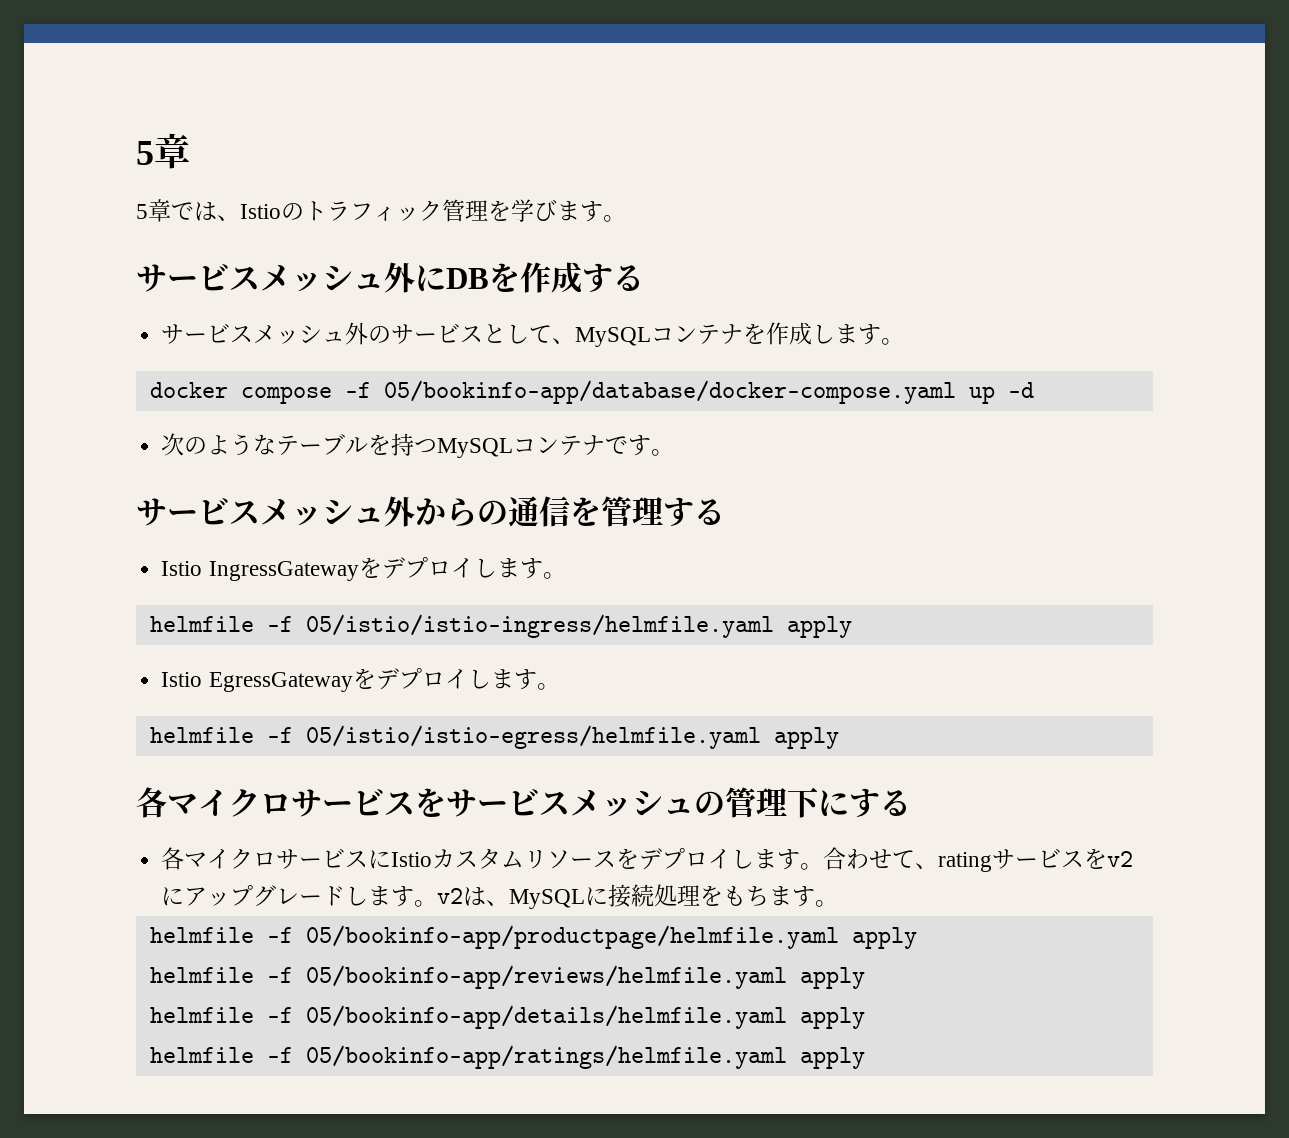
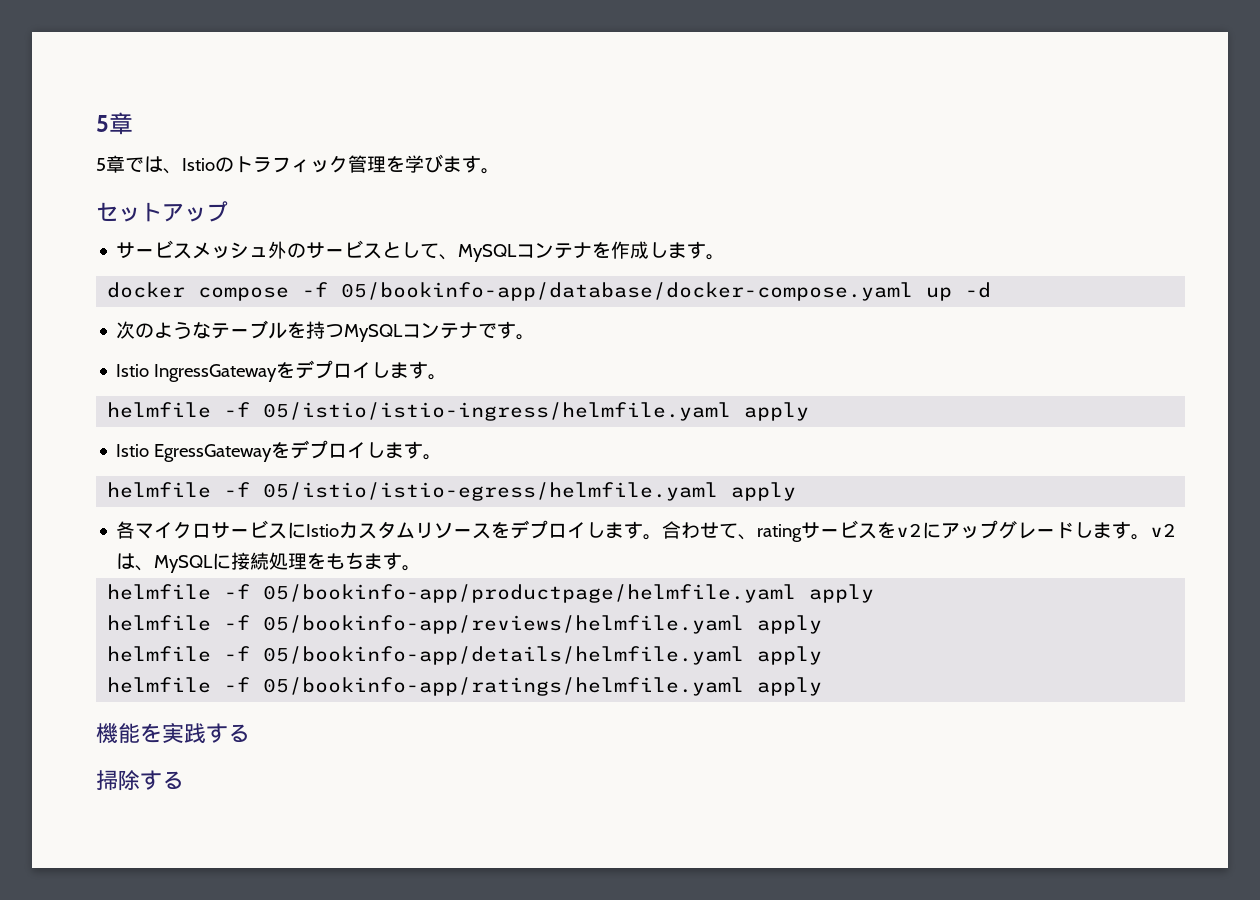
[136,262,644,293] サービスメッシュ外にDBを作成する -> [96,201,228,222] セットアップ
[136,496,725,527] // サービスメッシュ外からの通信を管理する -> (536, 337) none
[136,787,911,818] // 各マイクロサービスをサービスメッシュの管理下にする -> (797, 491) none
(865, 1058) none -> [96,723,250,744] [96,770,184,791] // 機能を実践する // 掃除する

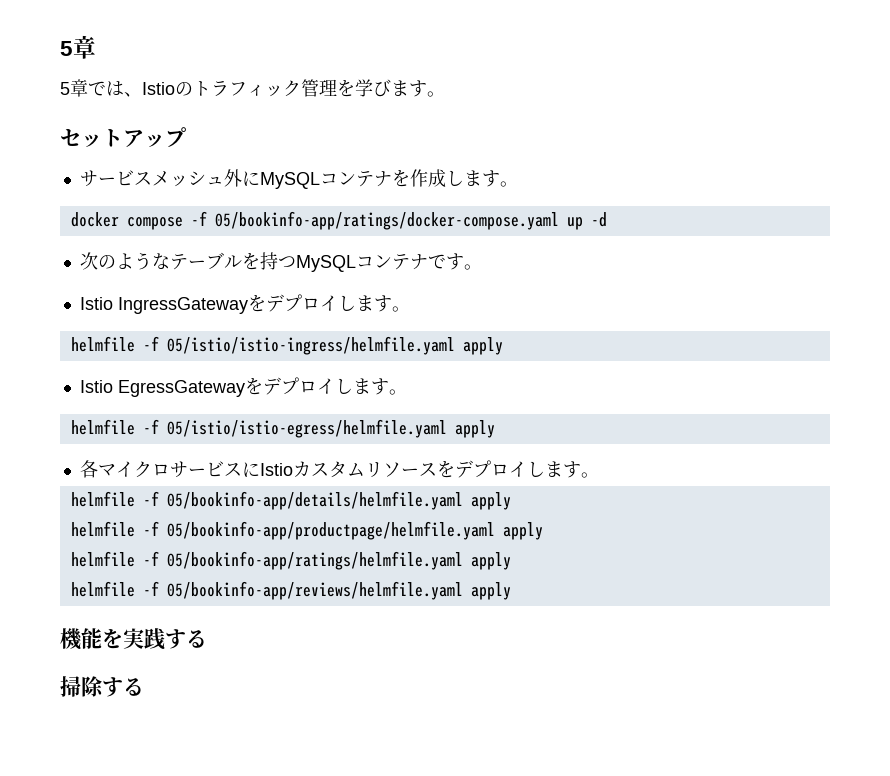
[287,240,459,260] のサービスとして、 -> [241,171,260,186] に
[341,282,914,301] 05/bookinfo-app/database/docker-compose.yaml -> [214,211,559,230] 05/bookinfo-app/ratings/docker-compose.yaml
[662,520,1177,542] [116,552,422,573] 合わせて、ratingサービスをv2にアップグレードします。v2は、MySQLに接続処理をもちます。 -> [70,491,511,510] // helmfile -f 05/bookinfo-app/details/helmfile.yaml apply
[263,615,823,634] [107,646,823,665] [107,677,745,696] 05/bookinfo-app/reviews/helmfile.yaml apply // helmfile -f 05/bookinfo-app/details/helmfile.yaml apply // helmfile -f 05/bookinfo-app/ratings/helmfile.yaml -> [166,551,511,570] [70,581,463,600] 05/bookinfo-app/ratings/helmfile.yaml apply // helmfile -f 05/bookinfo-app/reviews/helmfile.yaml

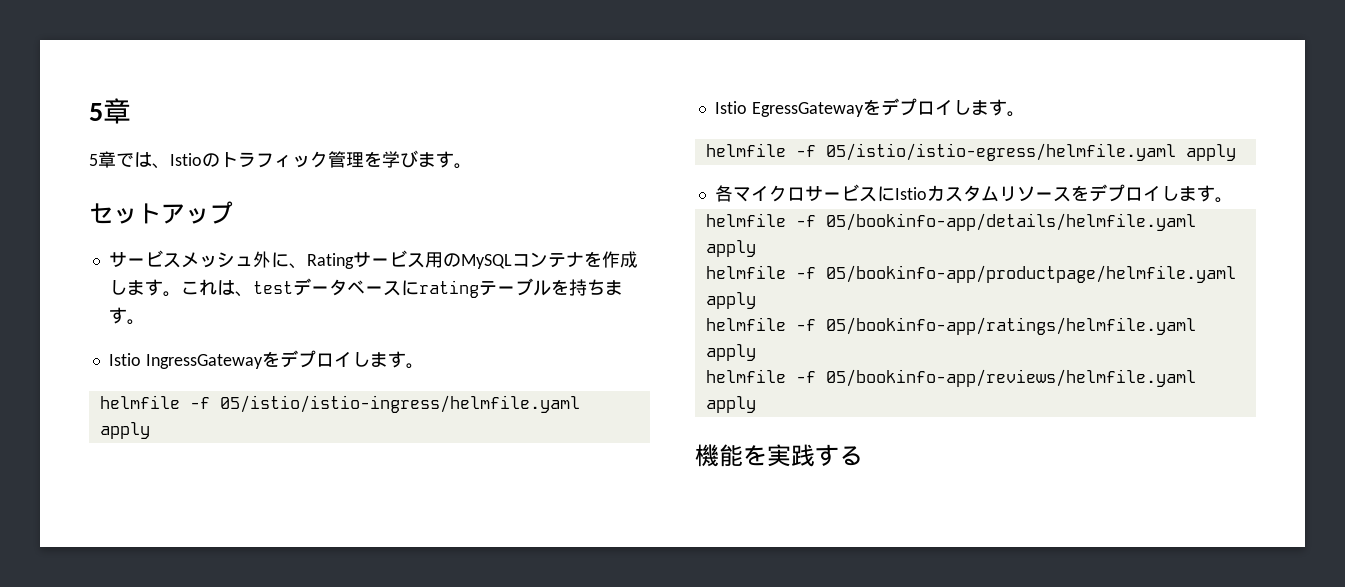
(260, 178) none -> [288,250,461,269] 、Ratingサービス用の
[70,211,607,230] [79,252,446,272] // docker compose -f 05/bookinfo-app/ratings/docker-compose.yaml up -d // 次のようなテーブルを持つMySQLコンテナで -> [180,278,623,298] これは、testデータベースにratingテーブルを持ちま
[60,676,144,697] // 掃除する -> (863, 456) none

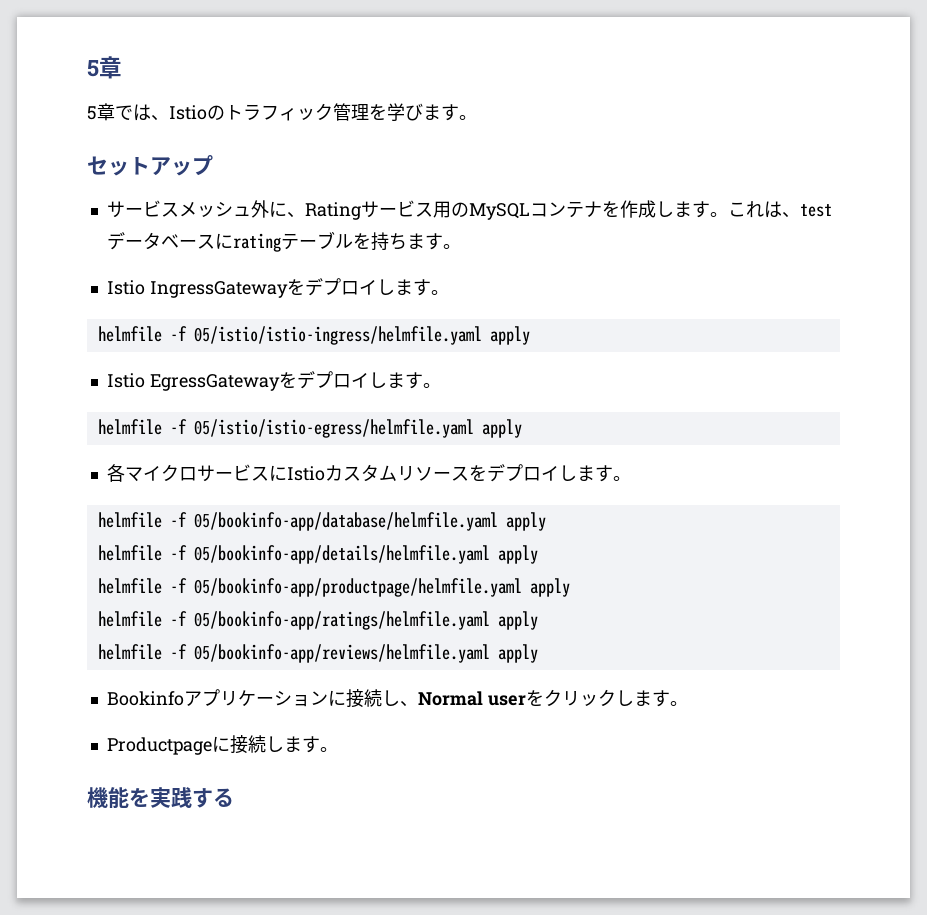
(1233, 200) none -> [97,512,546,531] // helmfile -f 05/bookinfo-app/database/helmfile.yaml apply
(756, 404) none -> [106,689,688,708] [106,735,338,755] // Bookinfoアプリケーションに接続し、Normal userをクリックします。 // Productpageに接続します。

